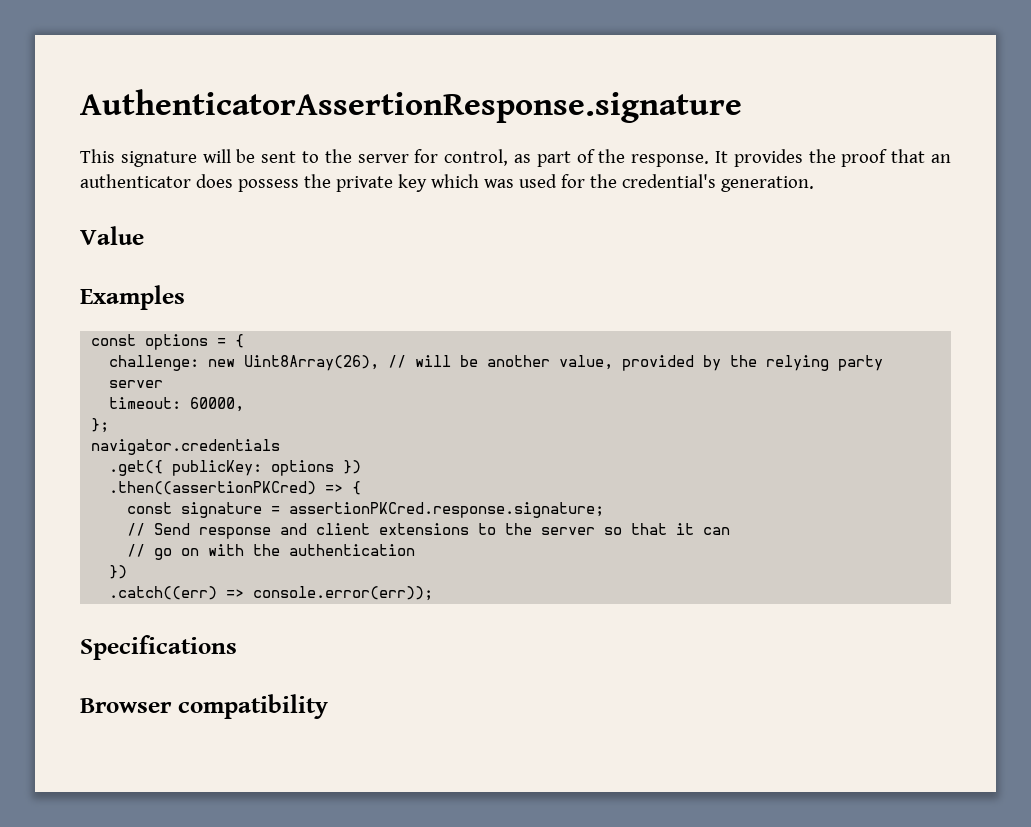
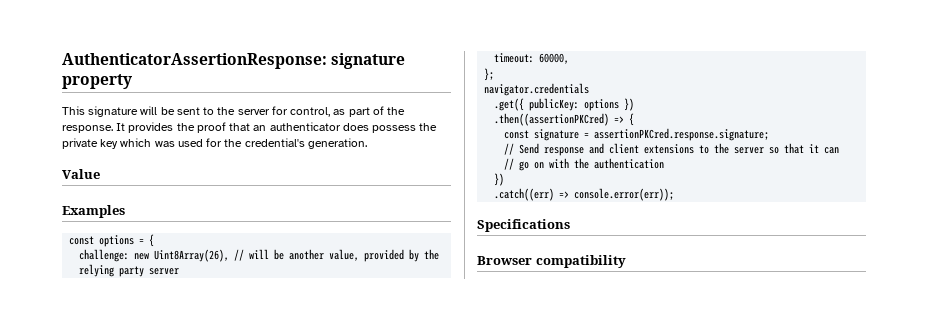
[80,89,742,123] AuthenticatorAssertionResponse.signature -> [62,53,406,69] [62,74,132,89] AuthenticatorAssertionResponse: signature property

